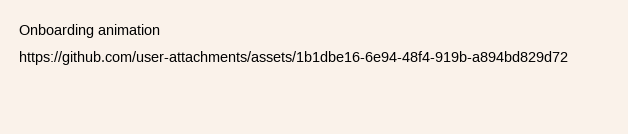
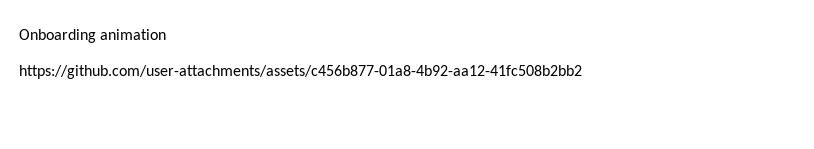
[19,51,568,65] https://github.com/user-attachments/assets/1b1dbe16-6e94-48f4-919b-a894bd829d72 -> [19,65,582,79] https://github.com/user-attachments/assets/c456b877-01a8-4b92-aa12-41fc508b2bb2

